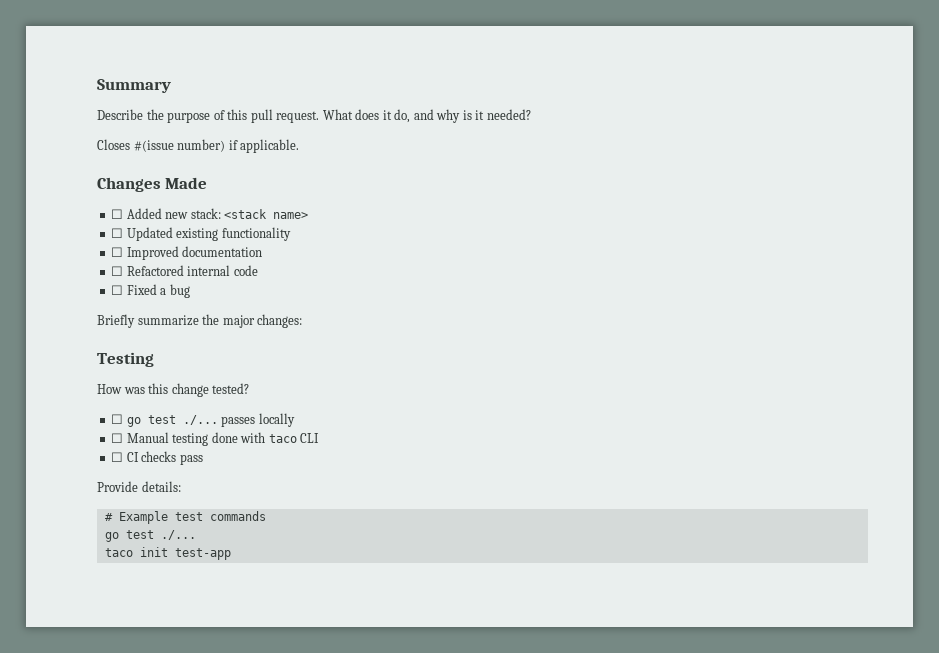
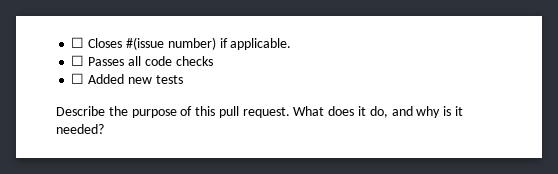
[97,79,171,93] Summary -> [71,37,292,50] [71,55,213,66] [71,73,183,84] ☐ Closes #(issue number) if applicable. // ☐ Passes all code checks // ☐ Added new tests
[97,139,300,153] [97,177,208,192] [111,208,309,219] [111,227,291,241] [111,246,263,260] [111,265,258,276] [111,284,190,298] [97,314,303,328] [97,352,154,367] [97,383,250,397] [111,413,295,427] [111,432,320,446] [111,451,203,465] [97,481,181,492] [104,511,266,524] [104,530,196,542] [104,547,231,560] // Closes #(issue number) if applicable. // Changes Made // ☐ Added new stack: <stack name> // ☐ Updated existing functionality // ☐ Improved documentation // ☐ Refactored internal code // ☐ Fixed a bug // Briefly summarize the major changes: // Testing // How was this change tested? // ☐ go test ./... passes locally // ☐ Manual testing done with taco CLI // ☐ CI checks pass // Provide details: // # Example test commands // go test ./... // taco init test-app -> (104, 129) none

